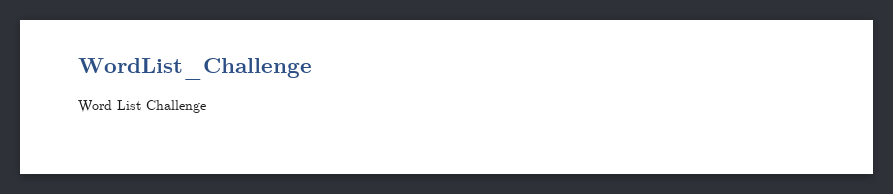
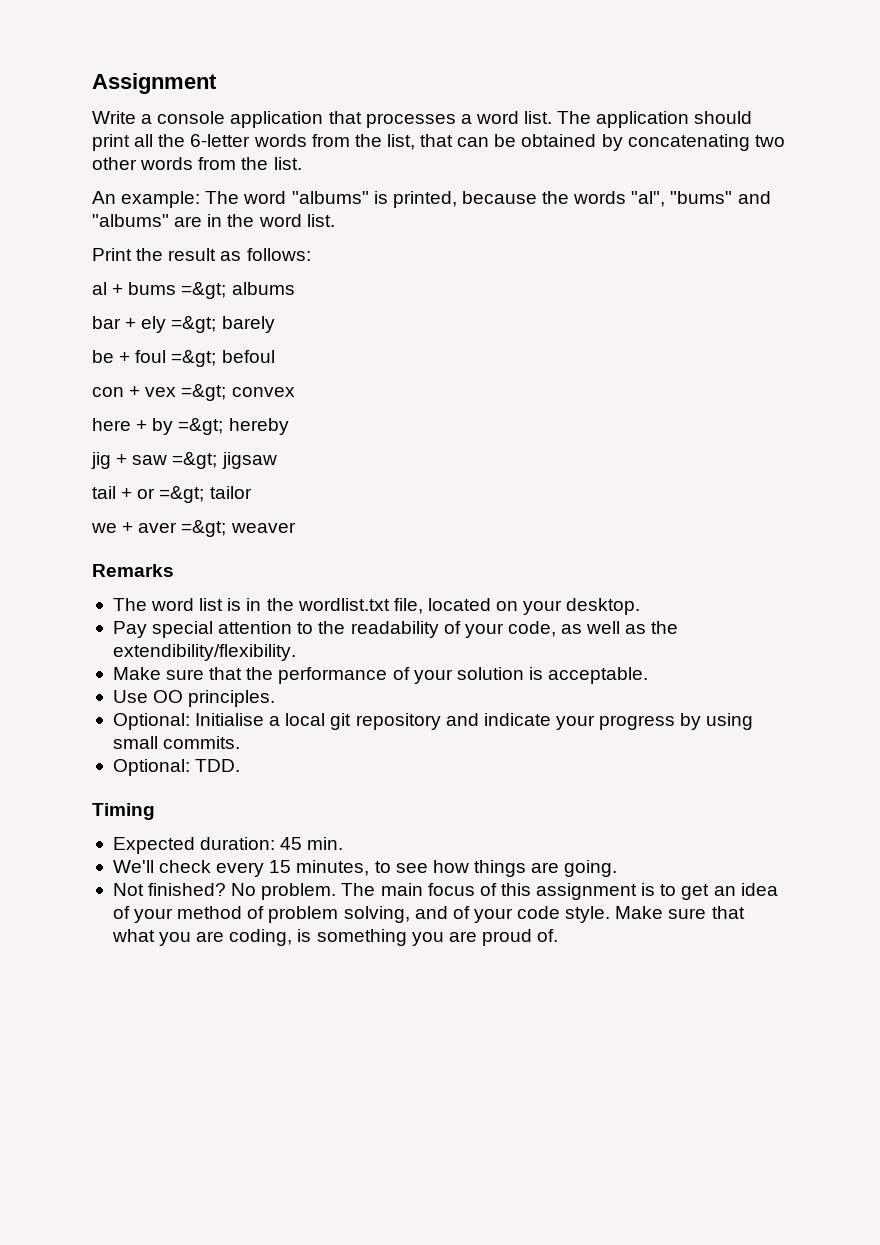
[78,58,312,80] [78,100,206,113] WordList_Challenge // Word List Challenge -> [92,73,217,94] [92,111,753,128] [92,134,785,151] [92,157,302,170] [92,191,771,208] [92,214,335,227] [92,248,311,261] [92,282,295,299] [92,316,275,333] [92,350,275,367] [92,384,295,401] [92,418,289,435] [91,452,277,469] [92,486,252,503] [91,520,296,537] [92,564,174,577] [112,598,641,615] [112,621,679,638] [112,644,296,661] [112,667,649,684] [112,690,276,707] [112,713,754,730] [112,736,241,749] [112,759,241,776] [92,803,155,820] [112,837,344,854] [112,860,618,877] [112,883,778,900] [112,906,745,923] [111,929,559,946] Assignment // Write a console application that processes a word list. The application should print all the 6-letter words from the list, that can be obtained by concatenating two other words from the list. // An example: The word "albums" is printed, because the words "al", "bums" and "albums" are in the word list. // Print the result as follows: // al + bums =&gt; albums // bar + ely =&gt; barely // be + foul =&gt; befoul // con + vex =&gt; convex // here + by =&gt; hereby // jig + saw =&gt; jigsaw // tail + or =&gt; tailor // we + aver =&gt; weaver // Remarks // The word list is in the wordlist.txt file, located on your desktop. // Pay special attention to the readability of your code, as well as the extendibility/flexibility. // Make sure that the performance of your solution is acceptable. // Use OO principles. // Optional: Initialise a local git repository and indicate your progress by using small commits. // Optional: TDD. // Timing // Expected duration: 45 min. // We'll check every 15 minutes, to see how things are going. // Not finished? No problem. The main focus of this assignment is to get an idea of your method of problem solving, and of your code style. Make sure that what you are coding, is something you are proud of.

